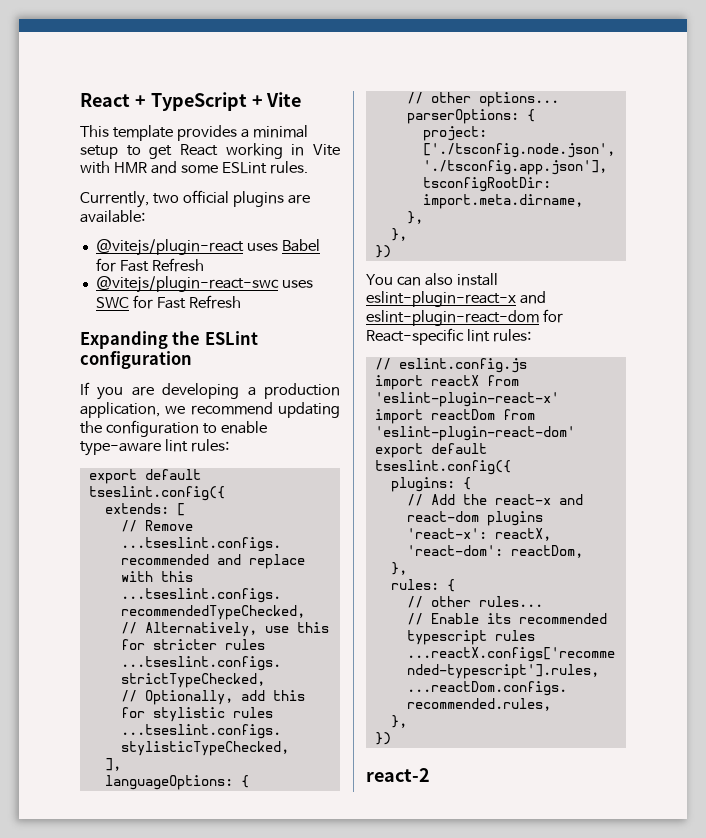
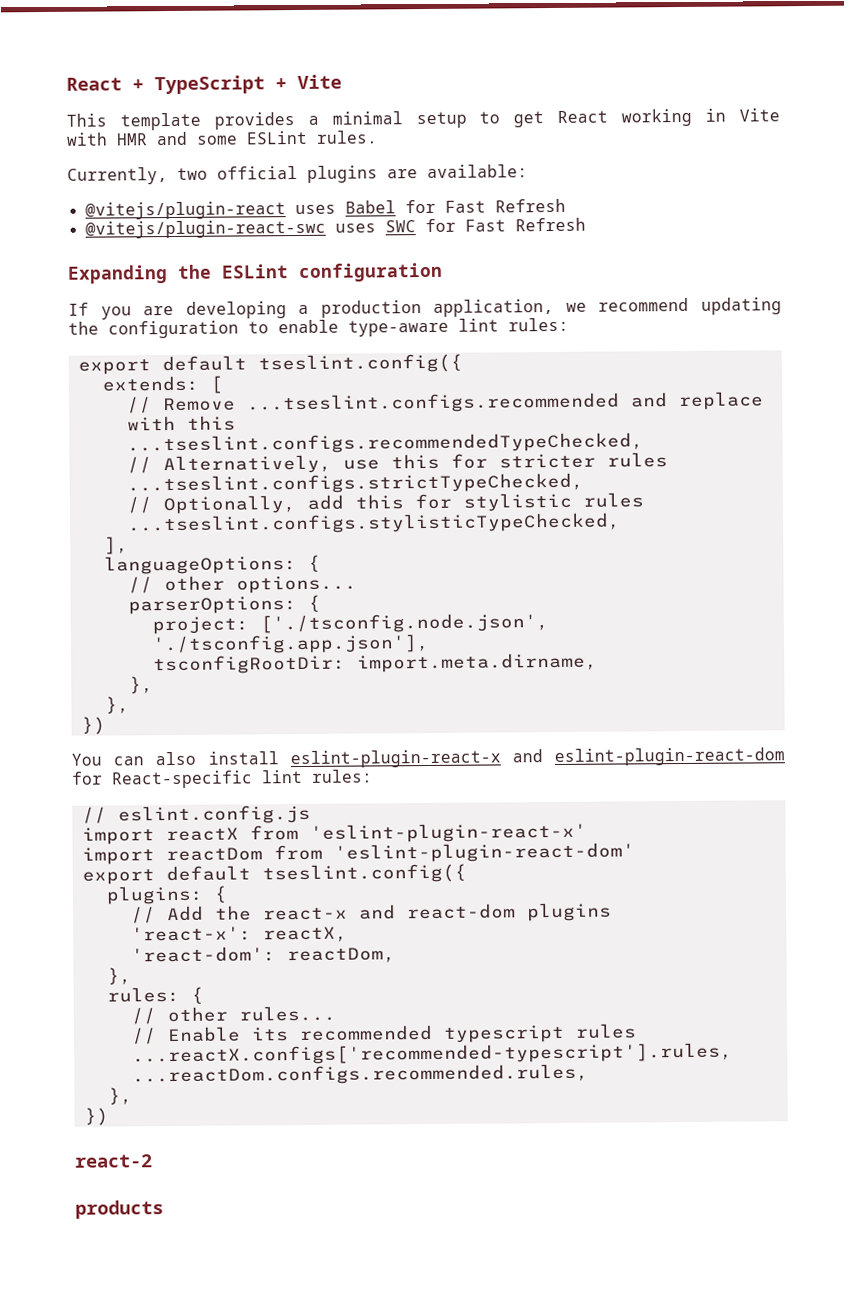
(430, 775) none -> [75,1200,164,1219] // products

